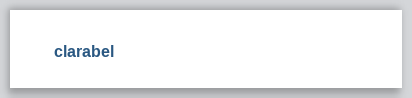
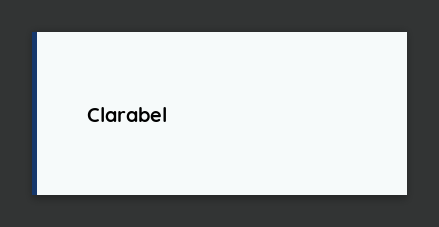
[54,45,114,57] clarabel -> [87,107,167,122] Clarabel

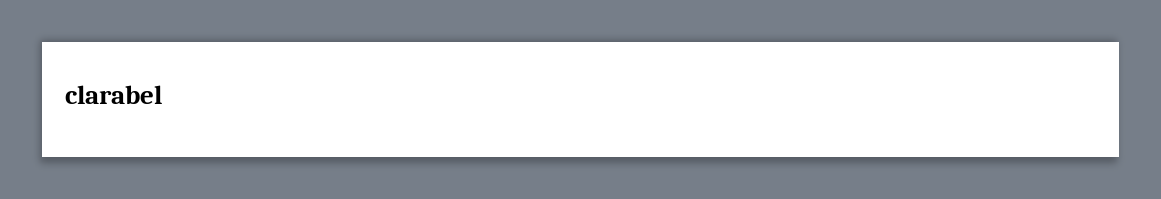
[87,107,167,122] Clarabel -> [65,85,162,104] clarabel

